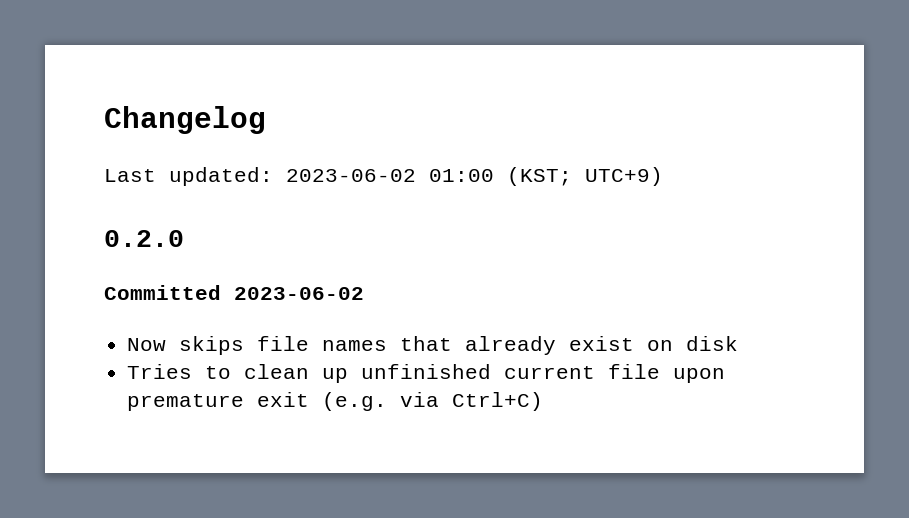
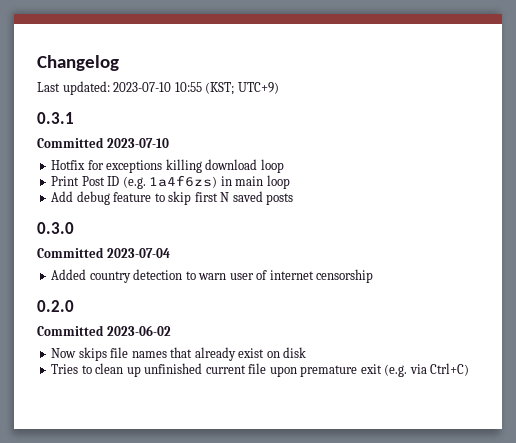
[286,169,494,182] 2023-06-02 01:00 -> [113,82,202,92] 2023-07-10 10:55
(663, 176) none -> [37,112,74,124] [37,137,169,148] [51,159,284,173] [51,175,290,189] [51,191,294,205] [37,222,74,234] [37,247,170,258] [51,269,374,283] // 0.3.1 // Committed 2023-07-10 // Hotfix for exceptions killing download loop // Print Post ID (e.g. 1a4f6zs) in main loop // Add debug feature to skip first N saved posts // 0.3.0 // Committed 2023-07-04 // Added country detection to warn user of internet censorship

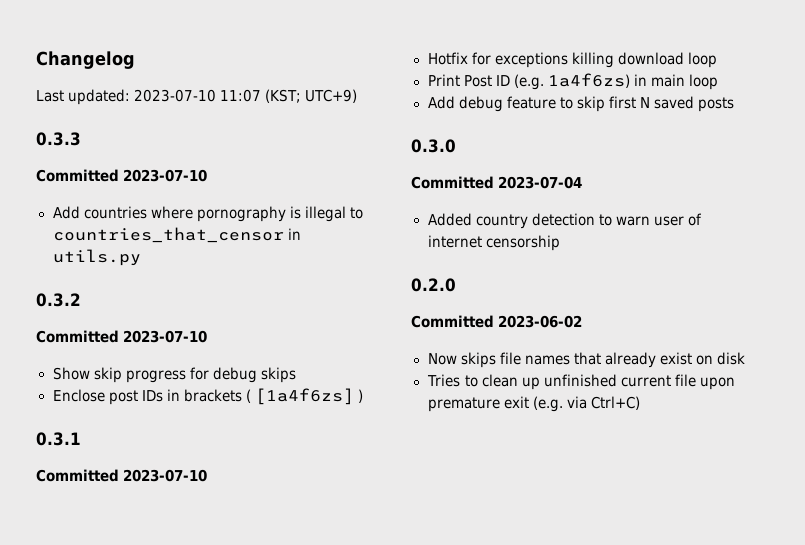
[174,82,202,92] 10:55 -> [220,89,262,102] 11:07
(279, 88) none -> [36,132,81,146] [36,169,208,182] [52,206,363,222] [52,227,301,243] [52,249,141,266] [36,293,81,307] [36,330,208,343] [52,367,296,383] [52,388,363,405] // 0.3.3 // Committed 2023-07-10 // Add countries where pornography is illegal to countries_that_censor in utils.py // 0.3.2 // Committed 2023-07-10 // Show skip progress for debug skips // Enclose post IDs in brackets ( [1a4f6zs] )

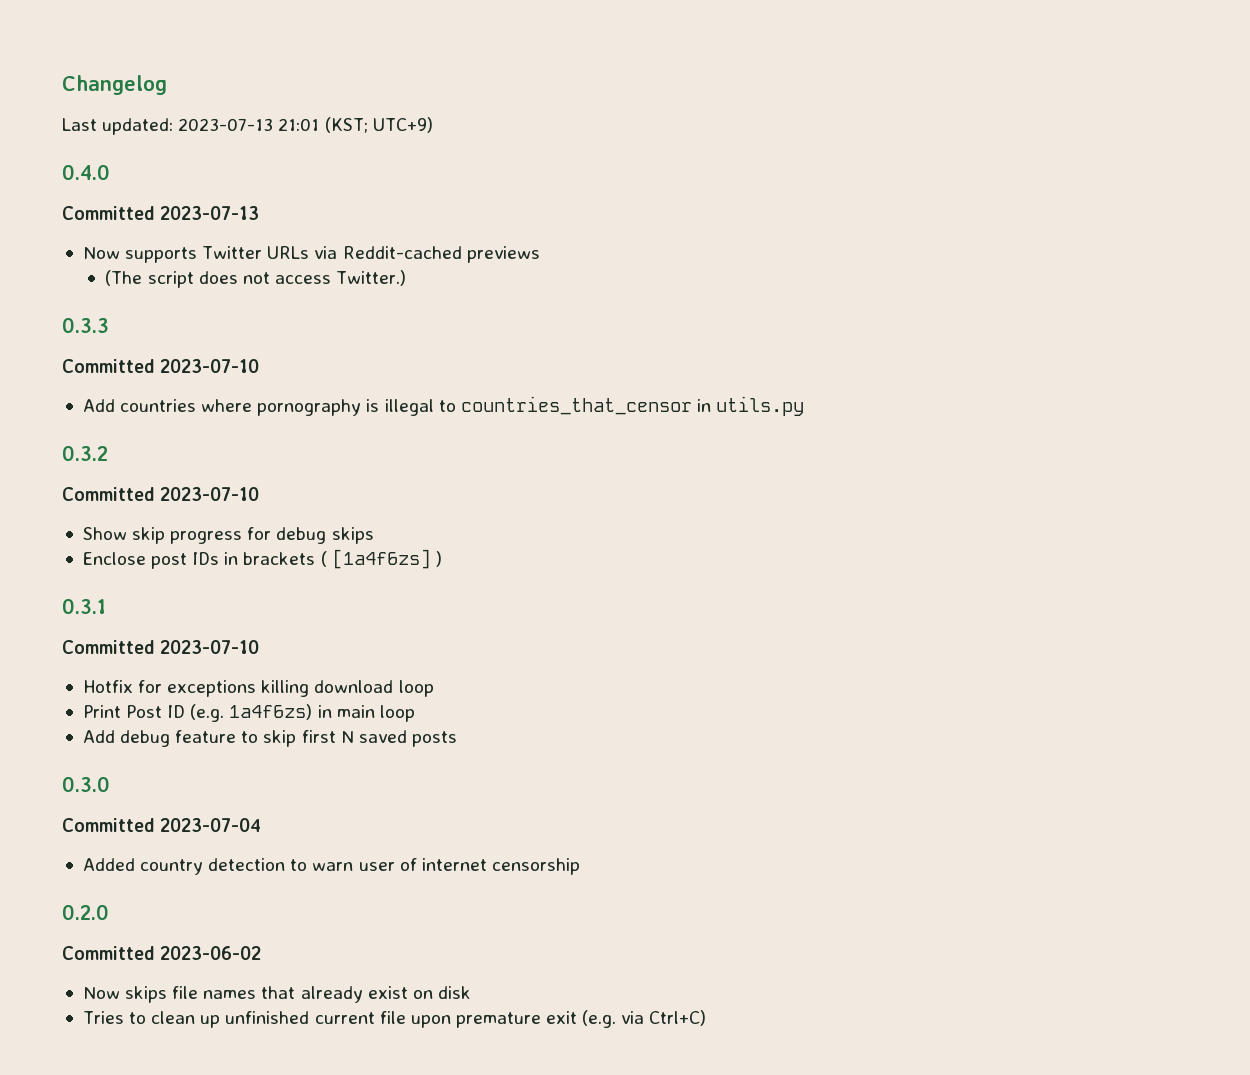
[134,89,262,102] 2023-07-10 11:07 -> [178,118,320,131] 2023-07-13 21:01
(358, 96) none -> [62,164,110,180] [62,206,260,220] [82,246,540,263] [105,270,407,288] // 0.4.0 // Committed 2023-07-13 // Now supports Twitter URLs via Reddit-cached previews // (The script does not access Twitter.)

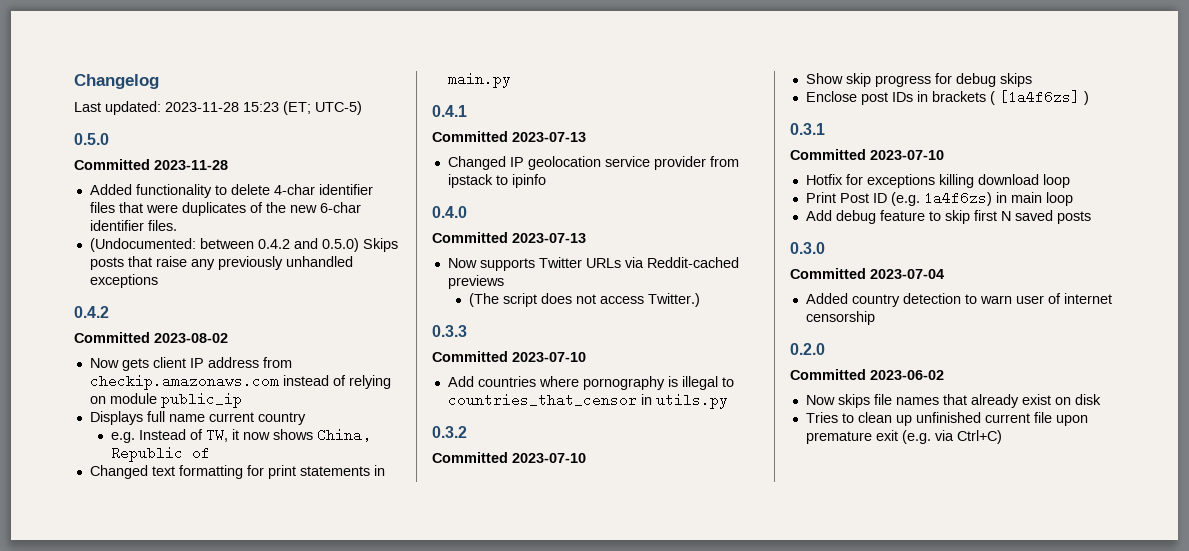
[178,117,433,133] 2023-07-13 21:01 (KST; UTC+9) -> [165,101,362,115] [74,133,109,145] [74,159,228,170] [89,184,373,198] [89,202,361,216] [89,220,177,231] [89,238,398,252] [89,256,353,270] [89,274,158,288] [74,306,109,318] [74,332,228,343] [89,357,292,371] [89,374,391,390] [89,392,242,408] [89,411,306,425] [110,428,371,443] [110,446,210,462] [89,465,385,479] [447,72,511,88] [432,105,467,117] [432,131,586,142] [447,156,739,170] [447,174,546,188] 2023-11-28 15:23 (ET; UTC-5) // 0.5.0 // Committed 2023-11-28 // Added functionality to delete 4-char identifier files that were duplicates of the new 6-char identifier files. // (Undocumented: between 0.4.2 and 0.5.0) Skips posts that raise any previously unhandled exceptions // 0.4.2 // Committed 2023-08-02 // Now gets client IP address from checkip.amazonaws.com instead of relying on module public_ip // Displays full name current country // e.g. Instead of TW, it now shows China, Republic of // Changed text formatting for print statements in main.py // 0.4.1 // Committed 2023-07-13 // Changed IP geolocation service provider from ipstack to ipinfo

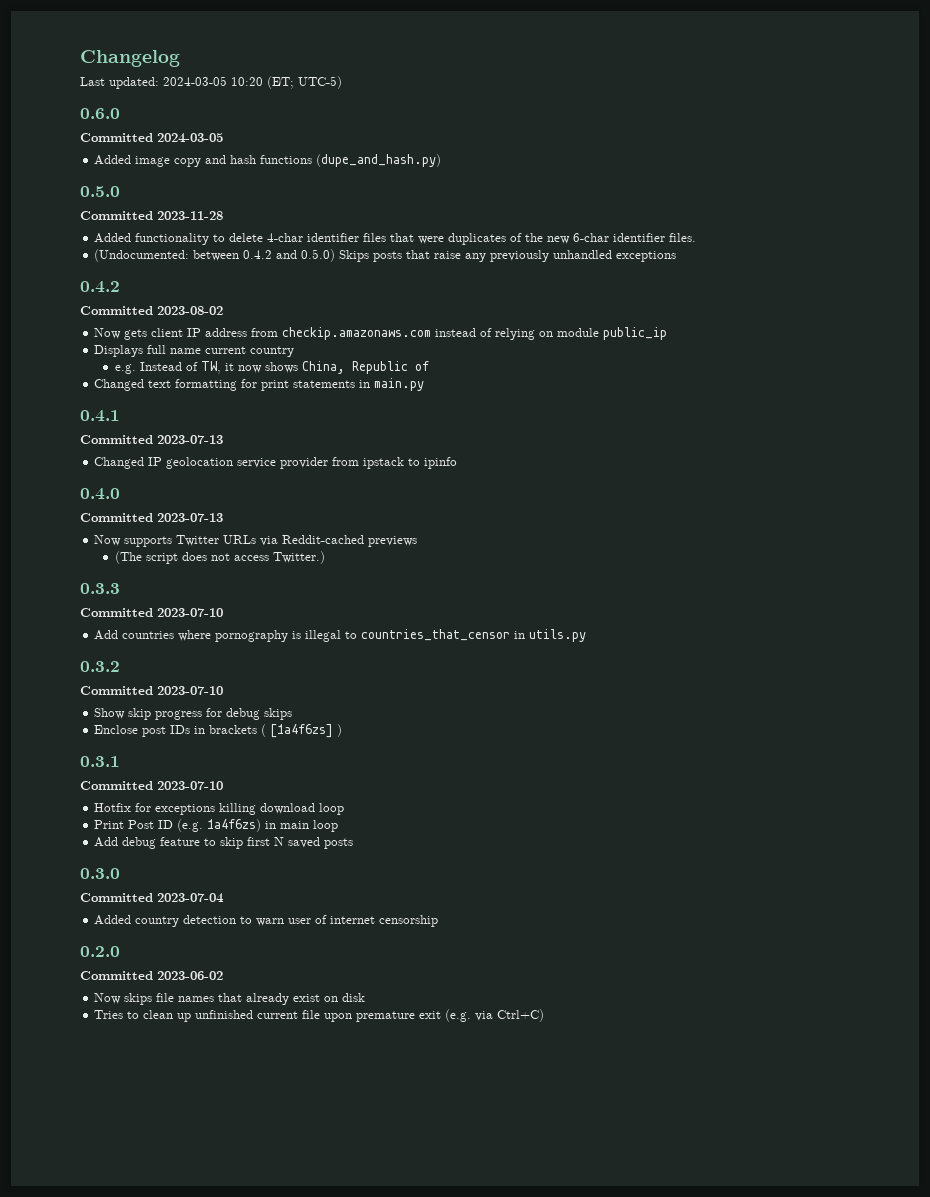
[165,102,279,112] 2023-11-28 15:23 -> [163,76,263,86] 2024-03-05 10:20
(362, 108) none -> [80,108,120,119] [80,133,223,143] [94,154,442,167] // 0.6.0 // Committed 2024-03-05 // Added image copy and hash functions (dupe_and_hash.py)

